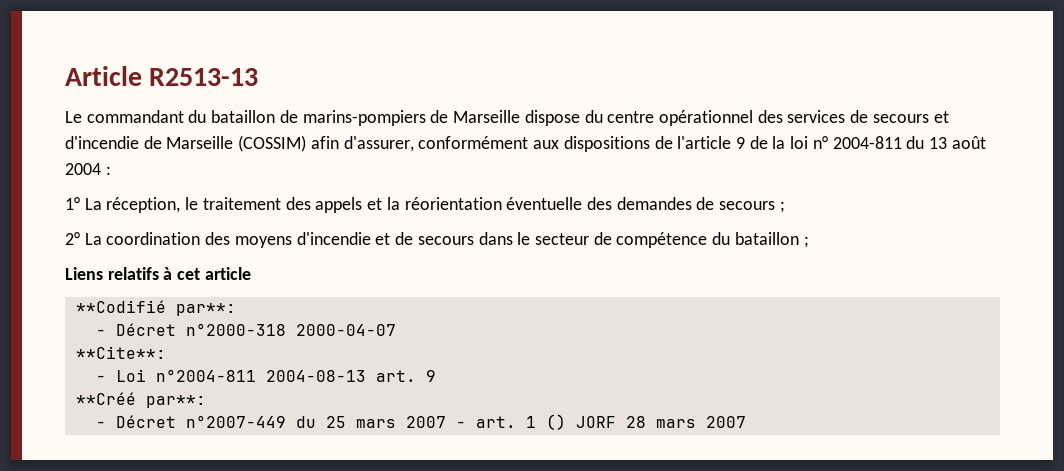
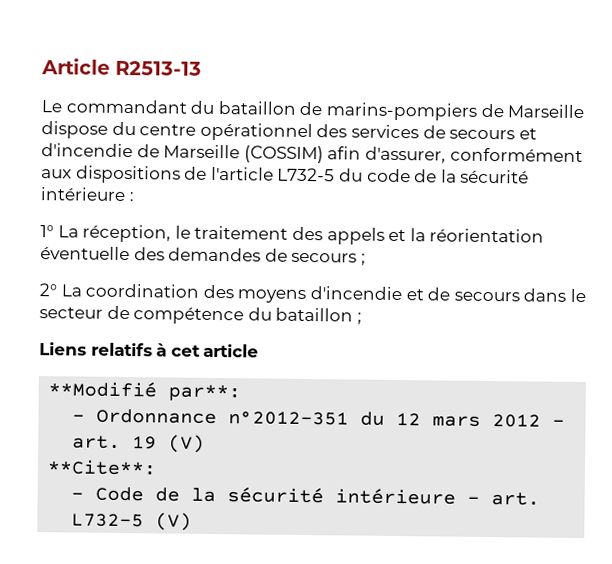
[735,136,986,149] [65,163,101,175] 9 de la loi n° 2004-811 du 13 août 2004 -> [277,167,530,184] [40,187,126,202] L732-5 du code de la sécurité intérieure
[75,300,236,316] [95,323,396,336] [75,346,166,359] [95,369,436,382] [75,392,206,408] [95,414,746,430] **Codifié par**: // - Décret n°2000-318 2000-04-07 // **Cite**: // - Loi n°2004-811 2004-08-13 art. 9 // **Créé par**: // - Décret n°2007-449 du 25 mars 2007 - art. 1 () JORF 28 mars 2007 -> [48,381,242,402] [72,408,566,428] [72,434,206,453] [47,459,158,476] [71,486,541,506] [71,512,193,531] **Modifié par**: // - Ordonnance n°2012-351 du 12 mars 2012 - art. 19 (V) // **Cite**: // - Code de la sécurité intérieure - art. L732-5 (V)

